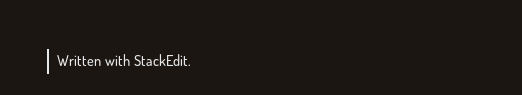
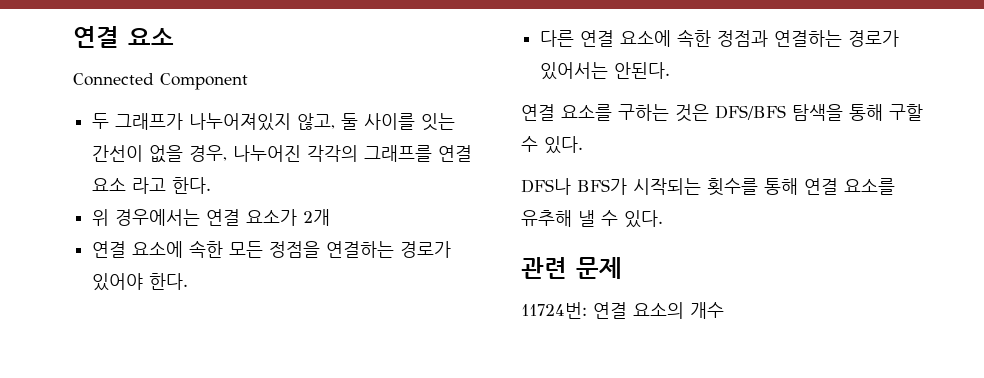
[56,54,191,66] Written with StackEdit. -> [73,26,174,48] [73,73,248,90] [92,113,456,131] [92,145,473,163] [92,177,212,194] [92,209,331,226] [92,240,452,258] [92,273,189,291] [540,29,900,47] [540,62,671,80] [521,104,923,122] [521,136,583,154] [521,178,895,196] [521,210,663,228] [521,257,622,279] [521,302,724,319] 연결 요소 // Connected Component // 두 그래프가 나누어져있지 않고, 둘 사이를 잇는 간선이 없을 경우, 나누어진 각각의 그래프를 연결 요소 라고 한다. // 위 경우에서는 연결 요소가 2개 // 연결 요소에 속한 모든 정점을 연결하는 경로가 있어야 한다. // 다른 연결 요소에 속한 정점과 연결하는 경로가 있어서는 안된다. // 연결 요소를 구하는 것은 DFS/BFS 탐색을 통해 구할 수 있다. // DFS나 BFS가 시작되는 횟수를 통해 연결 요소를 유추해 낼 수 있다. // 관련 문제 // 11724번: 연결 요소의 개수

